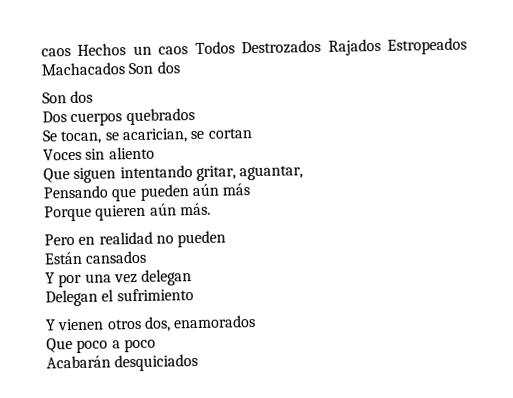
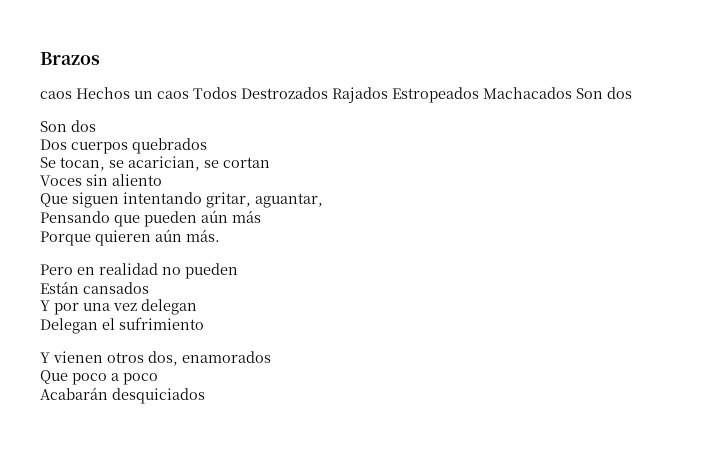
(41, 52) none -> [40,52,100,65] Brazos //

